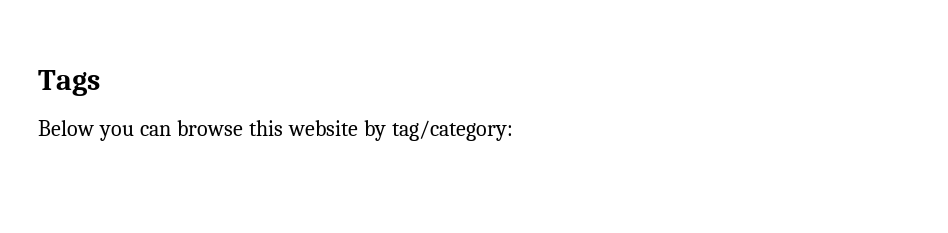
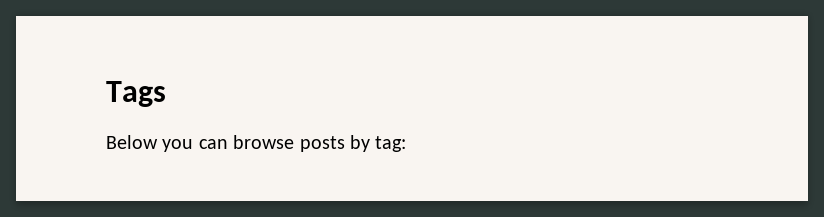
[248,120,513,141] this website by tag/category: -> [299,135,407,152] posts by tag:

